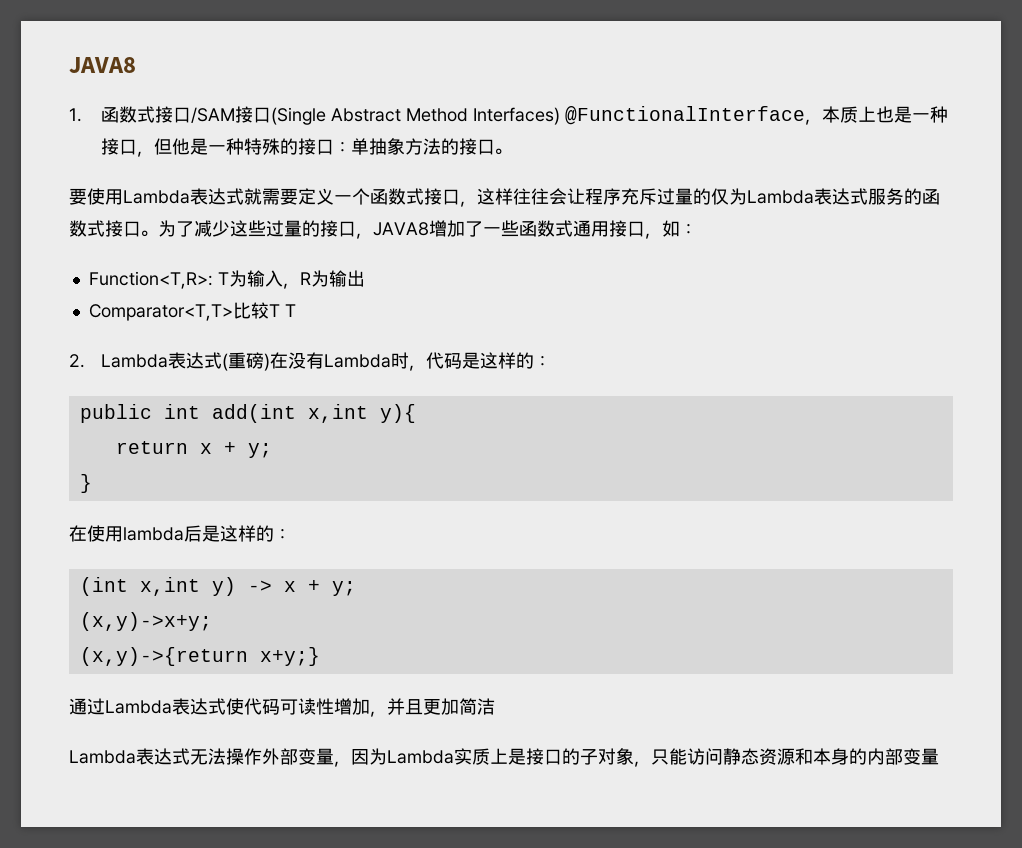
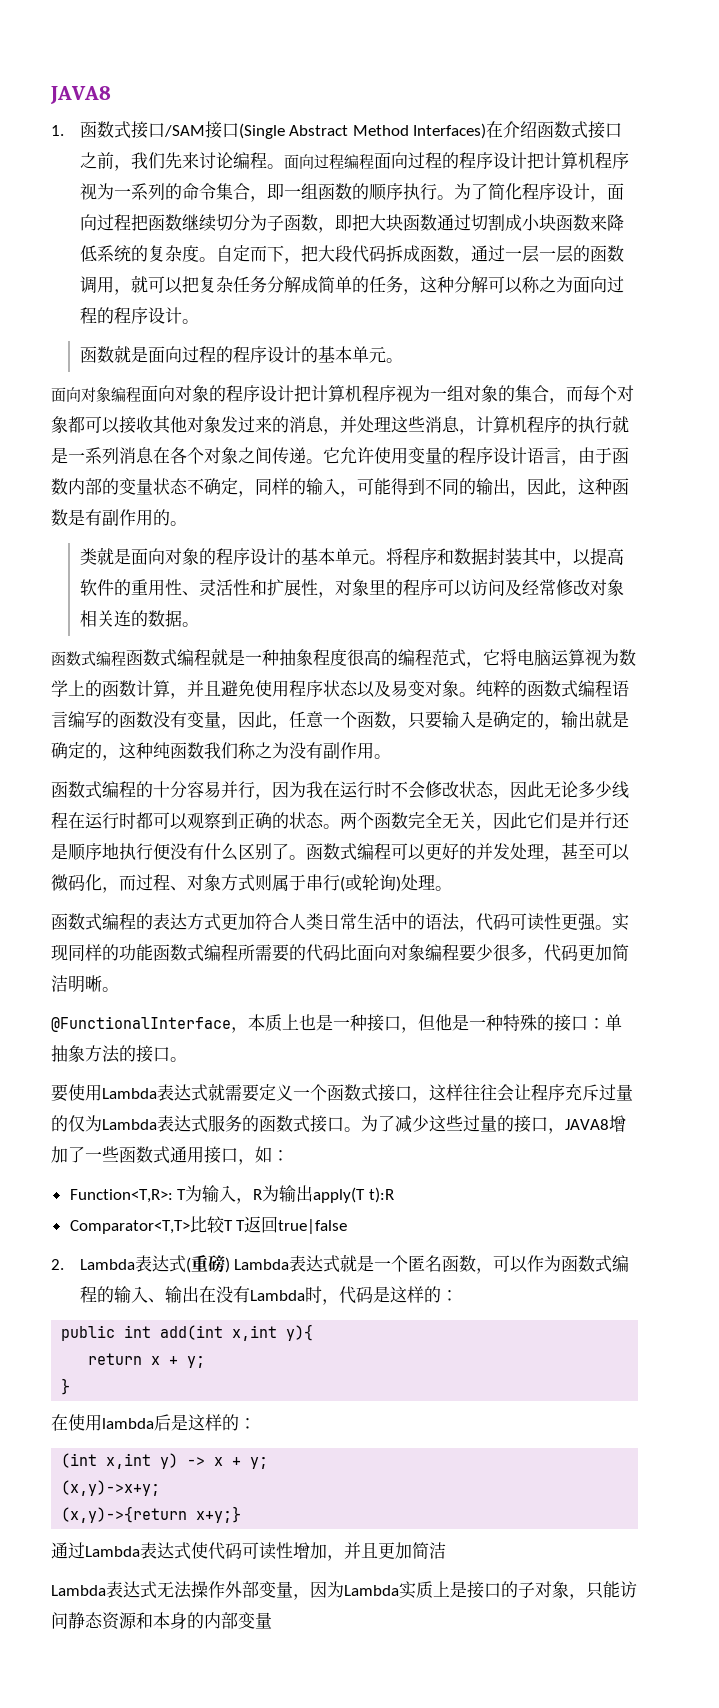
(560, 116) none -> [486,121,623,139] [79,152,629,171] [79,183,624,202] [79,214,624,233] [79,245,624,264] [79,275,624,295] [79,307,199,324] [79,345,403,363] [51,385,634,404] [51,415,629,435] [51,447,629,466] [51,478,629,497] [51,509,187,526] [79,547,624,567] [79,579,624,598] [79,610,199,627] [51,648,636,668] [51,680,629,699] [51,710,629,730] [51,742,391,761] [51,781,629,800] [51,812,630,831] [51,843,630,862] [51,874,452,893] [51,913,629,932] [51,944,629,963] [51,975,119,993] 在介绍函数式接口之前，我们先来讨论编程。面向过程编程面向过程的程序设计把计算机程序视为一系列的命令集合，即一组函数的顺序执行。为了简化程序设计，面向过程把函数继续切分为子函数，即把大块函数通过切割成小块函数来降低系统的复杂度。自定而下，把大段代码拆成函数，通过一层一层的函数调用，就可以把复杂任务分解成简单的任务，这种分解可以称之为面向过程的程序设计。 // 函数就是面向过程的程序设计的基本单元。 // 面向对象编程面向对象的程序设计把计算机程序视为一组对象的集合，而每个对象都可以接收其他对象发过来的消息，并处理这些消息，计算机程序的执行就是一系列消息在各个对象之间传递。它允许使用变量的程序设计语言，由于函数内部的变量状态不确定，同样的输入，可能得到不同的输出，因此，这种函数是有副作用的。 // 类就是面向对象的程序设计的基本单元。将程序和数据封装其中，以提高软件的重用性、灵活性和扩展性，对象里的程序可以访问及经常修改对象相关连的数据。 // 函数式编程函数式编程就是一种抽象程度很高的编程范式，它将电脑运算视为数学上的函数计算，并且避免使用程序状态以及易变对象。纯粹的函数式编程语言编写的函数没有变量，因此，任意一个函数，只要输入是确定的，输出就是确定的，这种纯函数我们称之为没有副作用。 // 函数式编程的十分容易并行，因为我在运行时不会修改状态，因此无论多少线程在运行时都可以观察到正确的状态。两个函数完全无关，因此它们是并行还是顺序地执行便没有什么区别了。函数式编程可以更好的并发处理，甚至可以微码化，而过程、对象方式则属于串行(或轮询)处理。 // 函数式编程的表达方式更加符合人类日常生活中的语法，代码可读性更强。实现同样的功能函数式编程所需要的代码比面向对象编程要少很多，代码更加简洁明晰。 //
(365, 278) none -> [313,1187,394,1203] apply(T t):R
(296, 310) none -> [244,1216,348,1234] 返回true|false
(270, 362) none -> [234,1254,630,1274] [79,1286,199,1303] Lambda表达式就是一个匿名函数，可以作为函数式编程的输入、输出

